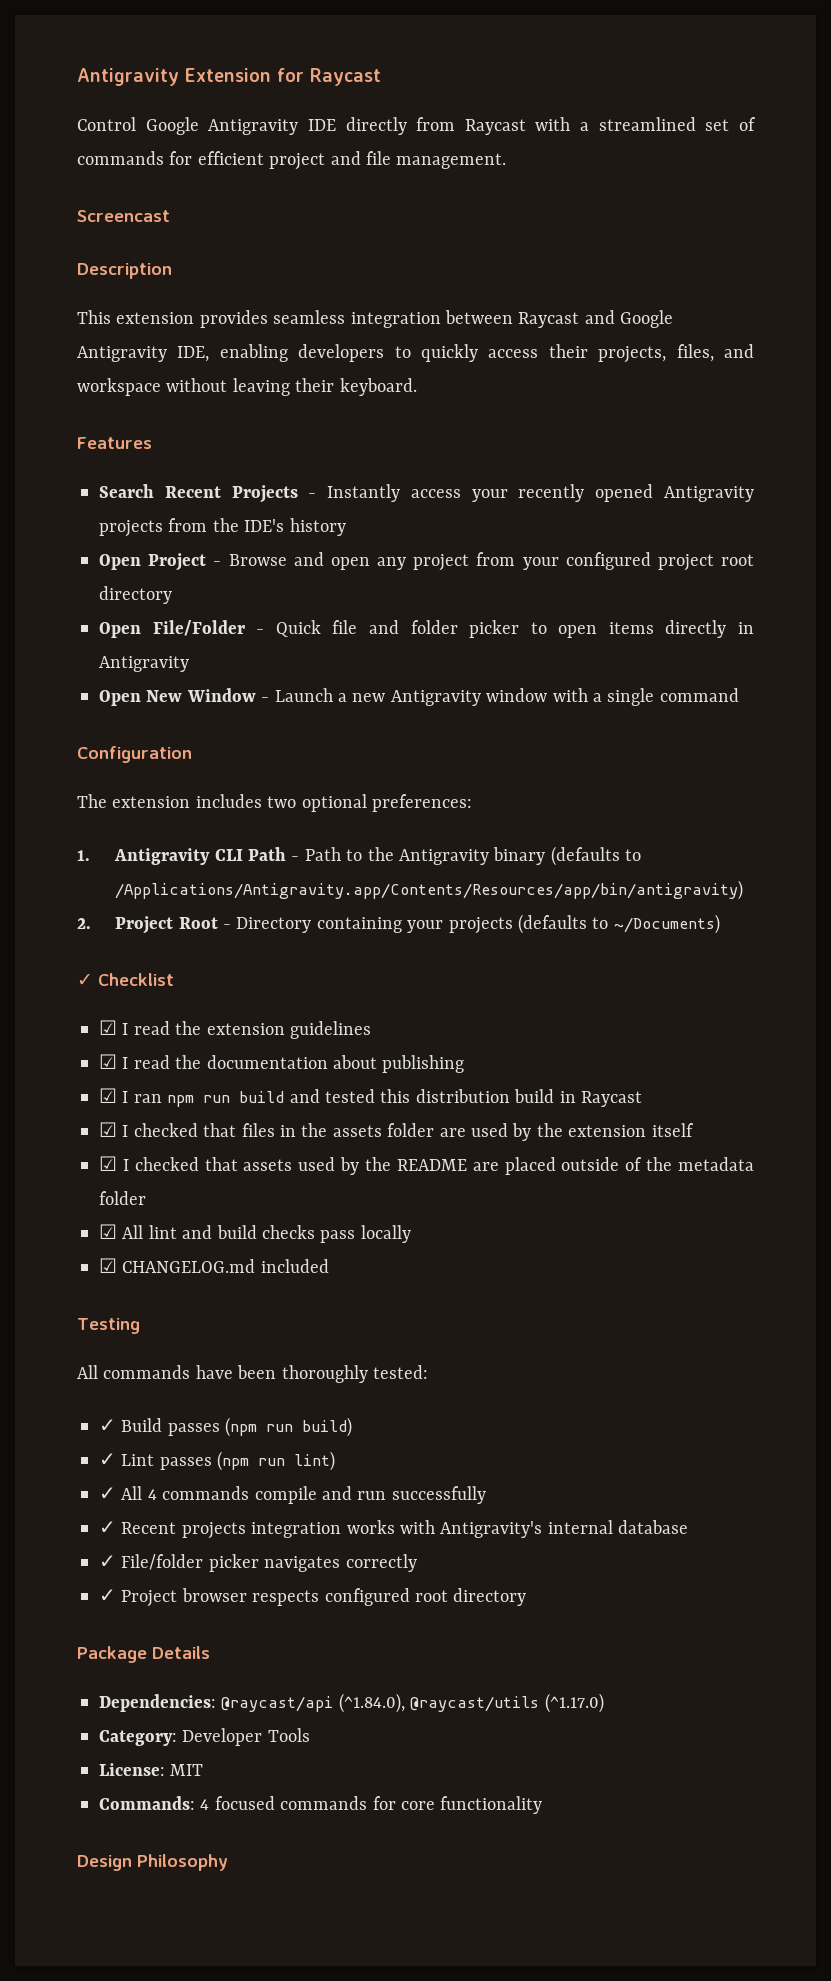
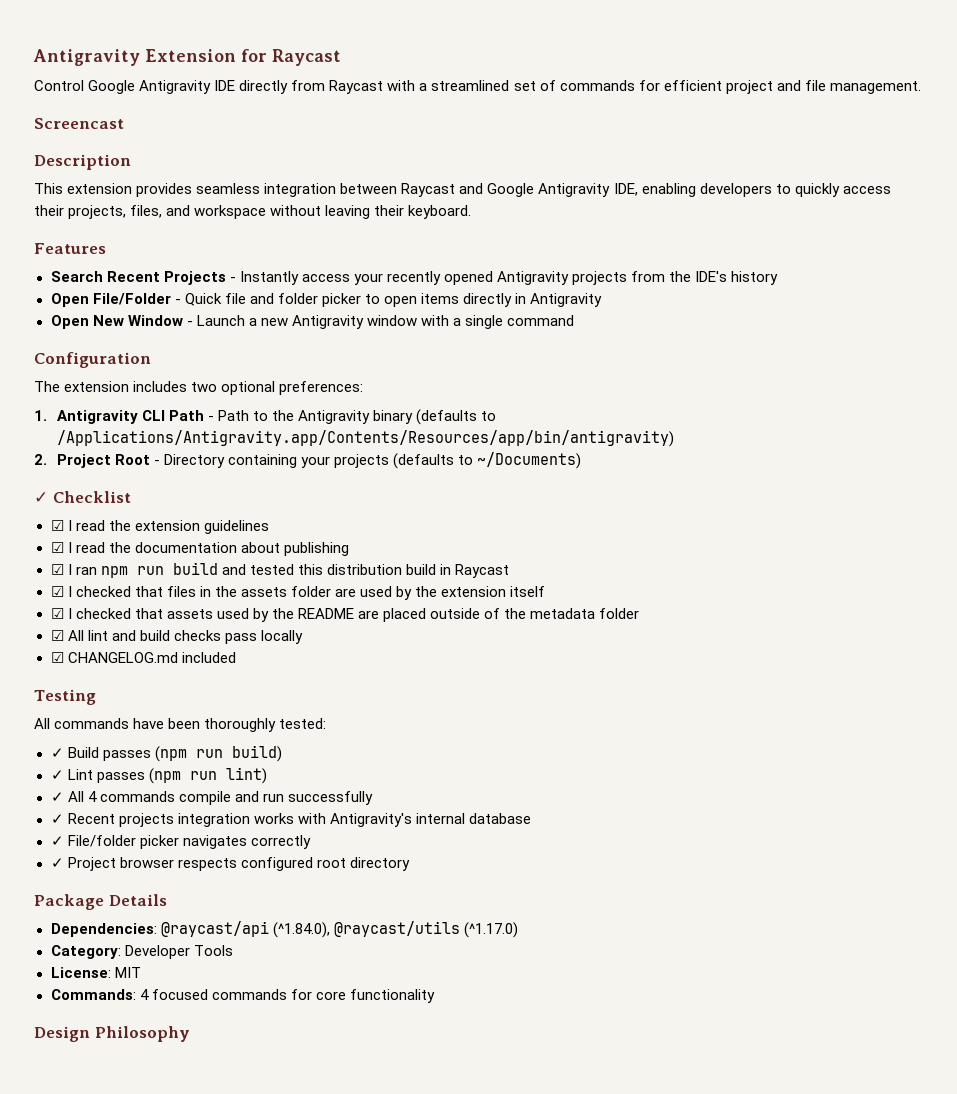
[99,552,754,571] [99,586,172,604] // Open Project - Browse and open any project from your configured project root directory -> (779, 278) none

